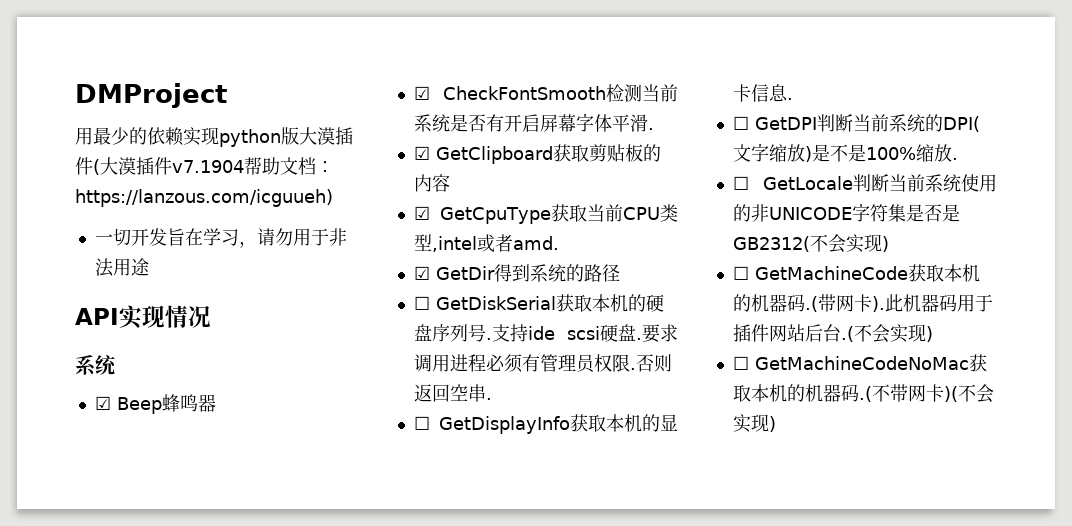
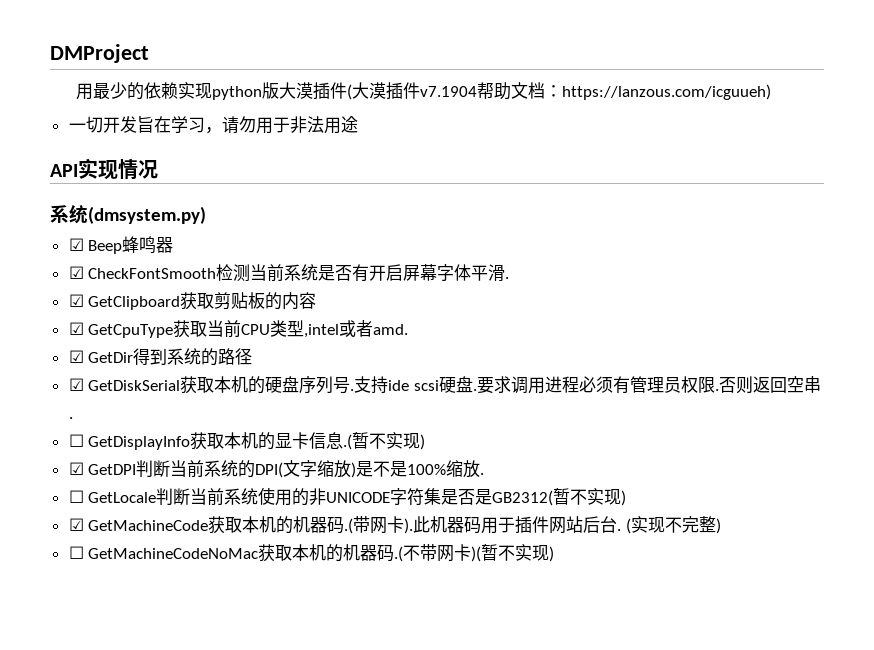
(116, 365) none -> [88,206,206,224] (dmsystem.py)
[413,296,430,310] ☐ -> [68,378,84,391] ☑
[786,98,793,100] [732,116,749,130] . // ☐ -> [343,432,426,450] [68,462,84,475] .(暂不实现) // ☑
[809,234,889,253] [732,266,749,280] 不会实现) // ☐ -> [553,488,627,506] [68,518,84,531] 暂不实现) // ☑
[840,324,926,343] .(不会实现 -> [617,516,716,534] . (实现不完整
[957,384,994,403] 不会 -> [481,544,516,561] 暂不

